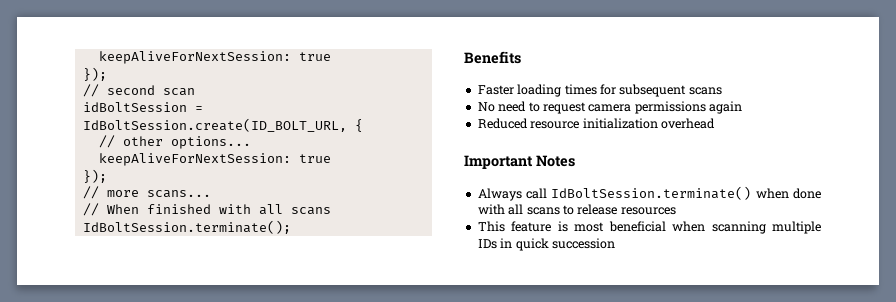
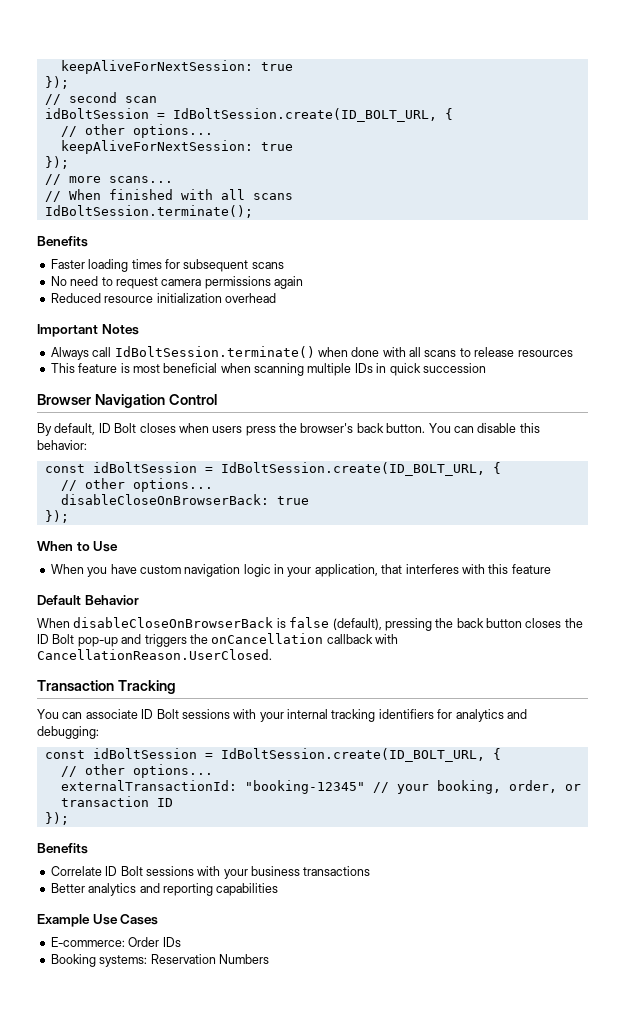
(615, 243) none -> [37,394,217,408] [37,423,540,436] [37,440,87,450] [44,462,501,476] [60,478,213,492] [60,494,309,505] [44,510,69,523] [37,541,119,552] [50,564,551,577] [37,595,139,605] [37,617,583,631] [37,633,398,647] [37,649,272,660] [37,680,176,694] [37,709,527,722] [37,726,99,739] [44,748,501,762] [60,764,213,778] [60,780,581,794] [60,796,173,807] [44,812,69,825] [37,843,88,854] [50,866,371,879] [50,883,279,896] [37,914,159,927] [50,937,181,947] [50,954,269,967] // Browser Navigation Control // By default, ID Bolt closes when users press the browser's back button. You can disable this behavior: // const idBoltSession = IdBoltSession.create(ID_BOLT_URL, { // // other options... // disableCloseOnBrowserBack: true // }); // When to Use // When you have custom navigation logic in your application, that interferes with this feature // Default Behavior // When disableCloseOnBrowserBack is false (default), pressing the back button closes the ID Bolt pop-up and triggers the onCancellation callback with CancellationReason.UserClosed. // Transaction Tracking // You can associate ID Bolt sessions with your internal tracking identifiers for analytics and debugging: // const idBoltSession = IdBoltSession.create(ID_BOLT_URL, { // // other options... // externalTransactionId: "booking-12345" // your booking, order, or transaction ID // }); // Benefits // Correlate ID Bolt sessions with your business transactions // Better analytics and reporting capabilities // Example Use Cases // E-commerce: Order IDs // Booking systems: Reservation Numbers

